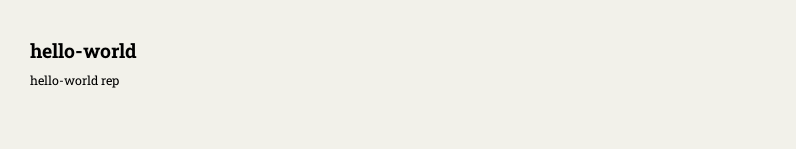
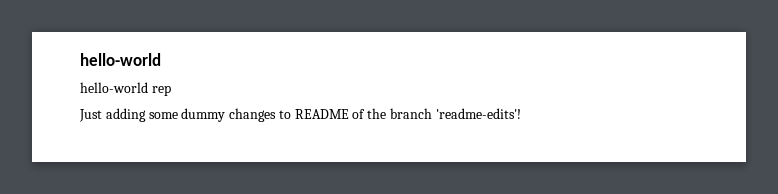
(120, 83) none -> [79,108,521,122] // Just adding some dummy changes to README of the branch 'readme-edits'!

